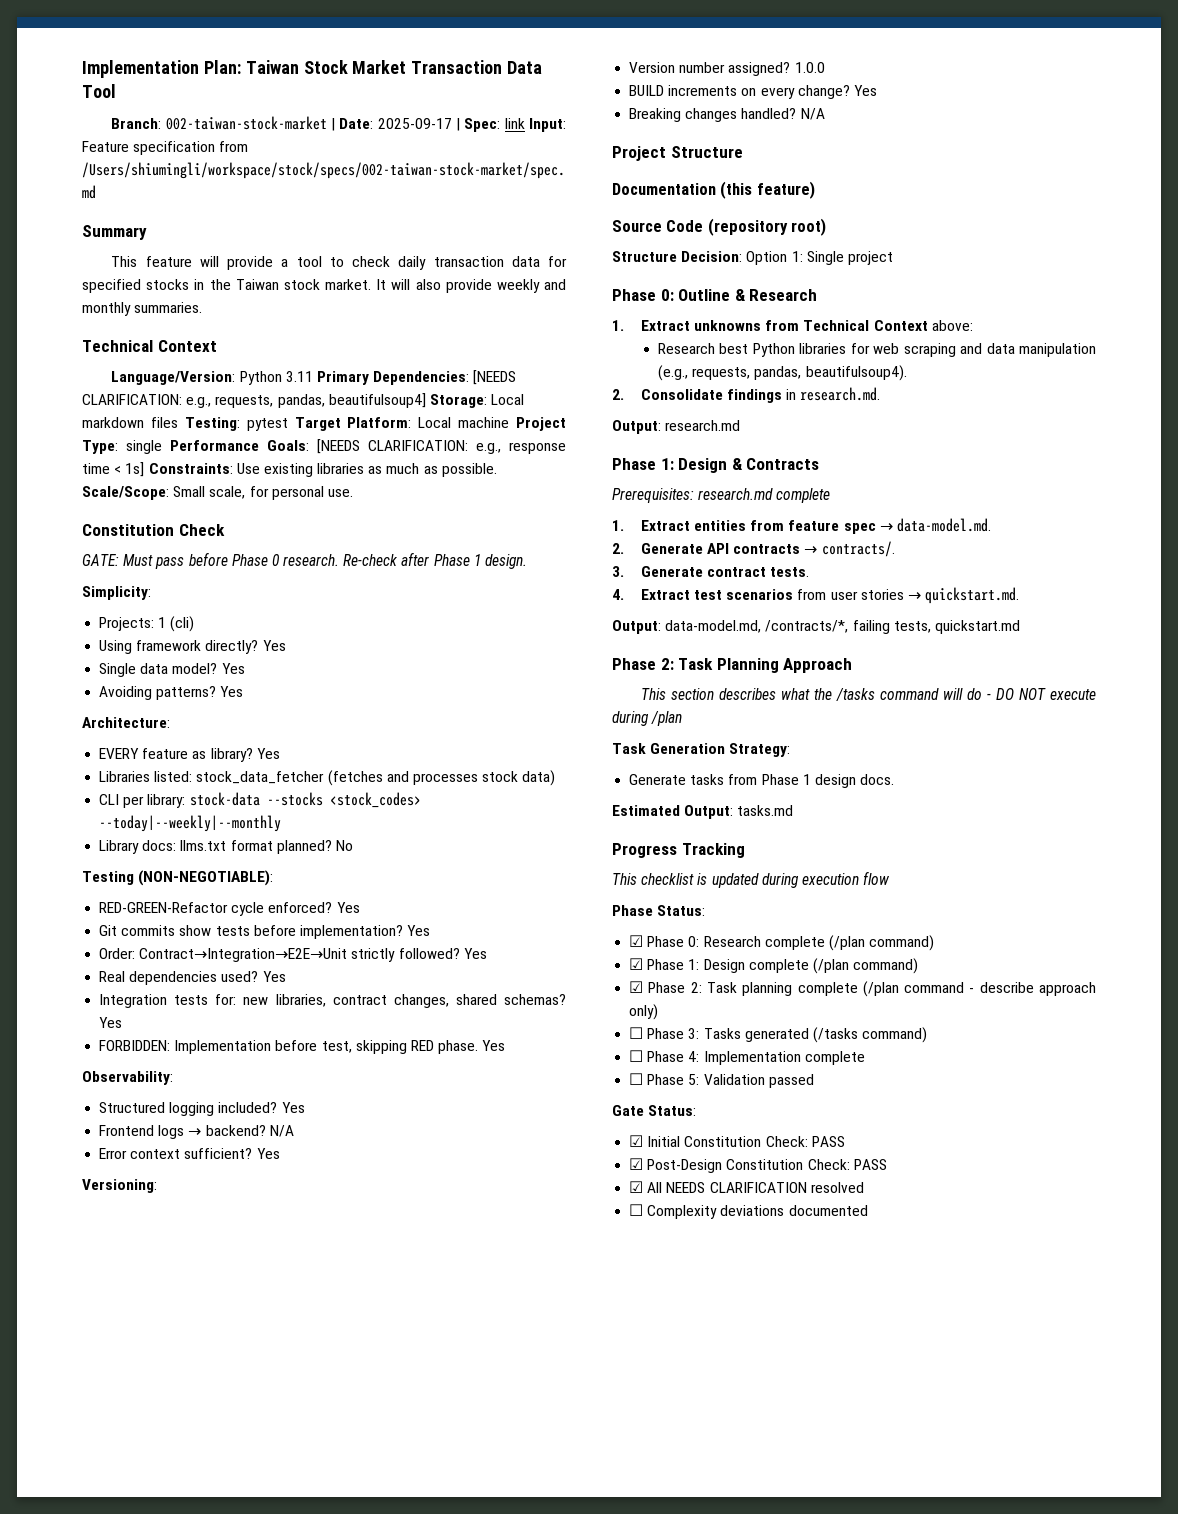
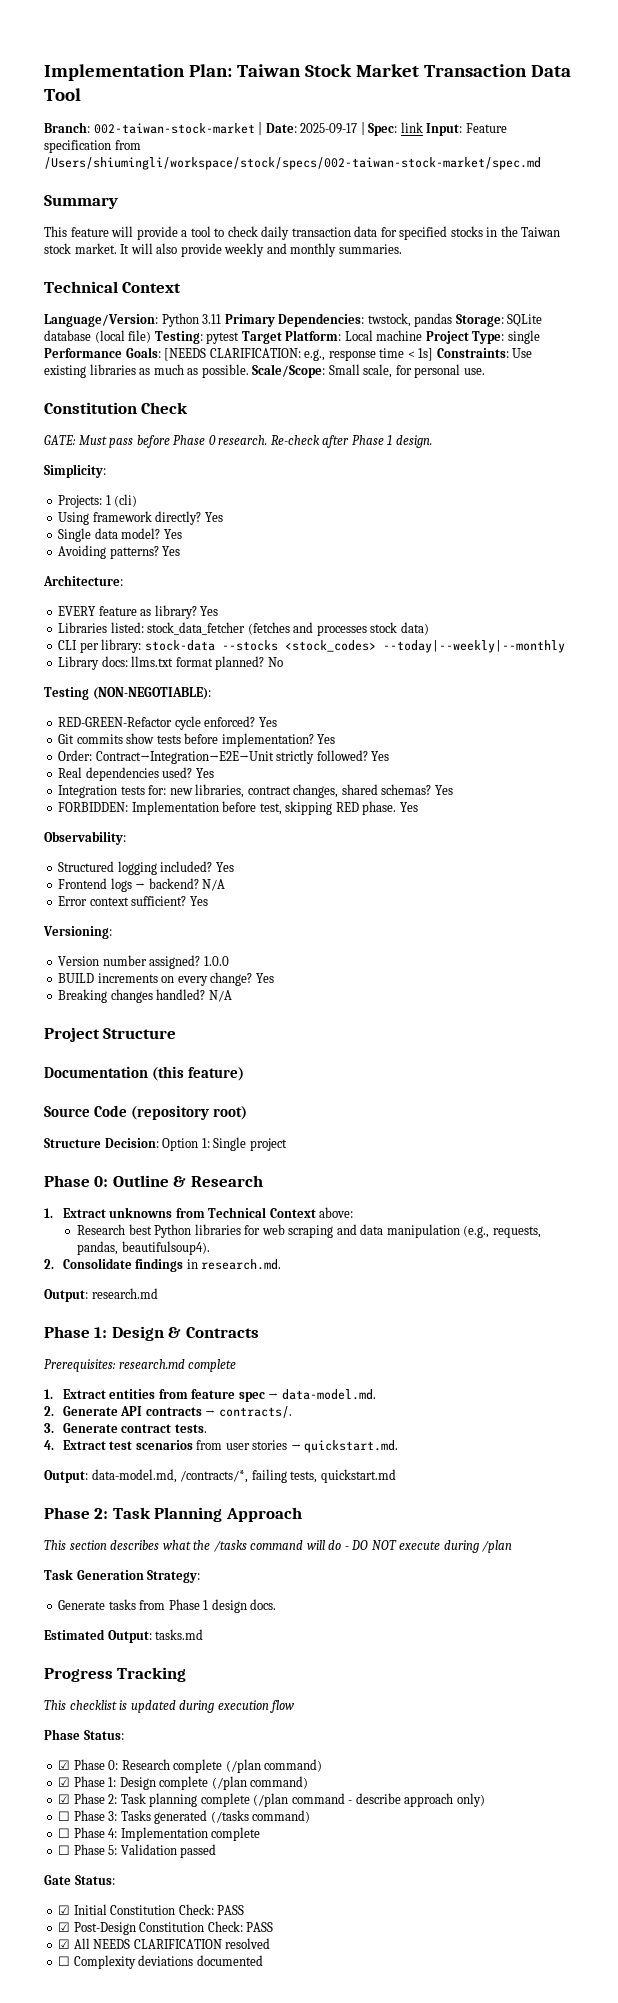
[473,370,517,385] [82,393,525,408] [82,417,178,428] [NEEDS CLARIFICATION: e.g., requests, pandas, beautifulsoup4] Storage: Local markdown files -> [367,313,543,327] [44,330,152,343] twstock, pandas Storage: SQLite database (local file)

